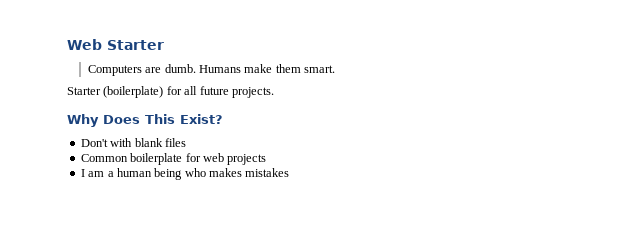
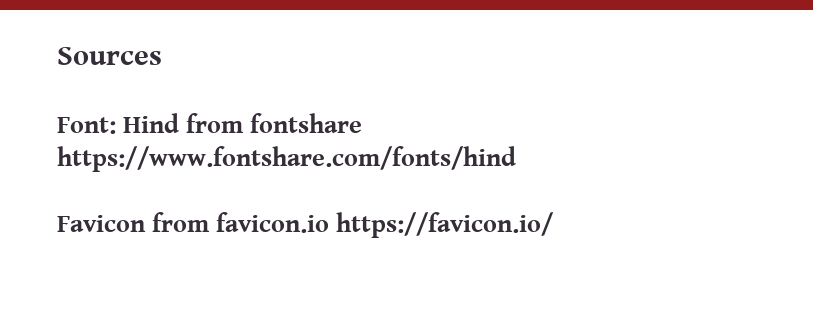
[67,39,164,50] [87,64,336,76] [67,86,274,98] [67,114,223,127] [80,138,186,147] [80,153,267,165] [80,168,290,180] Web Starter // Computers are dumb. Humans make them smart. // Starter (boilerplate) for all future projects. // Why Does This Exist? // Don't with blank files // Common boilerplate for web projects // I am a human being who makes mistakes -> [57,47,162,65] [57,113,363,134] [57,146,516,172] [57,212,555,238] Sources // Font: Hind from fontshare https://www.fontshare.com/fonts/hind // Favicon from favicon.io https://favicon.io/

